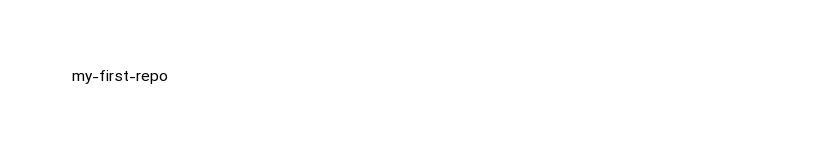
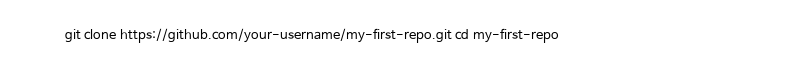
(72, 77) none -> [65,28,470,43] git clone https://github.com/your-username/my-first-repo.git cd

